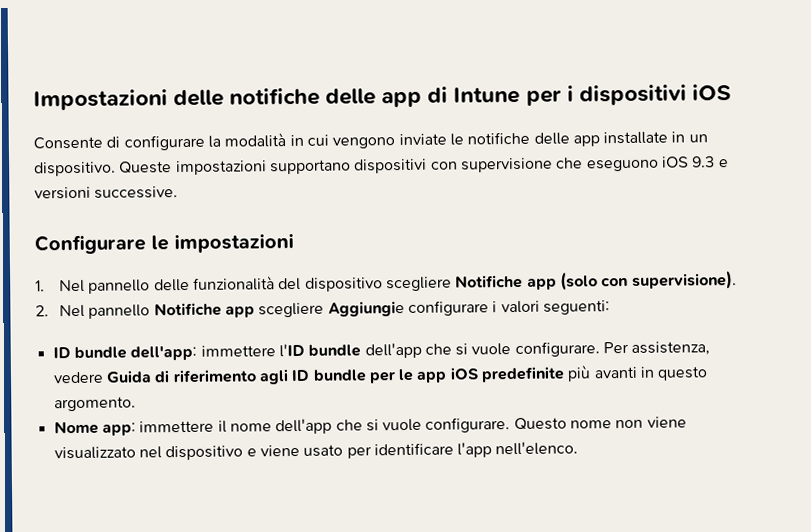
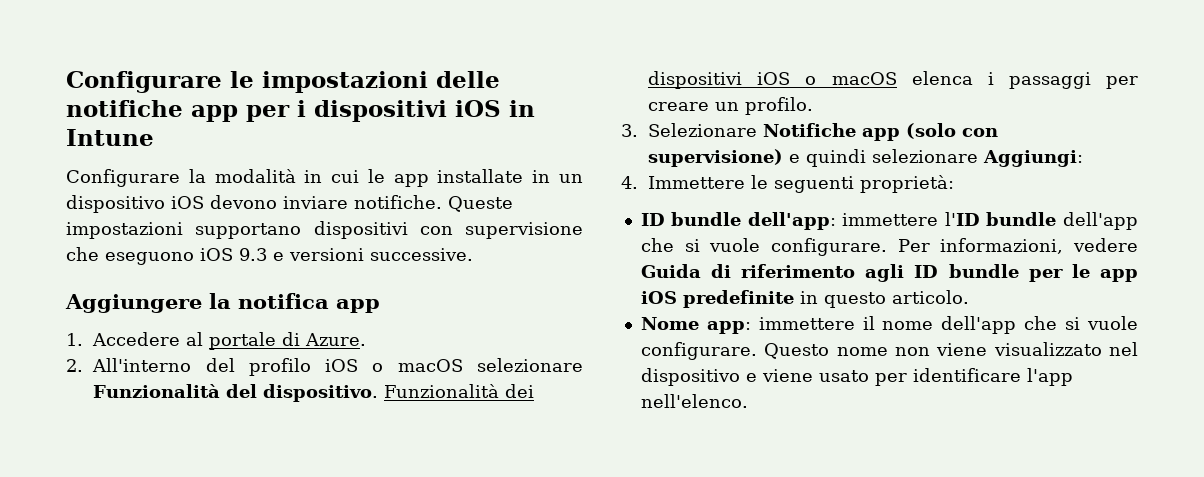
[33,86,521,111] Impostazioni delle notifiche delle app di Intune -> [66,71,500,93] [66,100,238,122] Configurare le impostazioni delle notifiche app
[33,134,205,151] // Consente di configurare -> [509,100,535,117] [66,129,154,146] [66,169,180,187] in Intune // Configurare
[332,131,708,149] [34,161,116,177] vengono inviate le notifiche delle app installate in un dispositivo. -> [367,169,583,187] [66,195,442,213] le app installate in un dispositivo iOS devono inviare notifiche.
[34,233,294,255] [35,271,737,294] [35,300,610,319] Configurare le impostazioni // 1. Nel pannello delle funzionalità del dispositivo scegliere Notifiche app (solo con supervisione). // 2. Nel pannello Notifiche app scegliere Aggiungie configurare i valori seguenti: -> [65,293,380,313] [66,332,367,350] [66,358,583,376] [93,384,535,402] [648,71,1138,89] [648,97,814,115] [621,123,999,141] [648,149,1084,167] [621,175,955,193] Aggiungere la notifica app // 1. Accedere al portale di Azure. // 2. All'interno del profilo iOS o macOS selezionare Funzionalità del dispositivo. Funzionalità dei dispositivi iOS o macOS elenca i passaggi per creare un profilo. // 3. Selezionare Notifiche app (solo con supervisione) e quindi selezionare Aggiungi: // 4. Immettere le seguenti proprietà:
[631,341,711,356] assistenza, -> [940,238,1064,254] informazioni,
[567,365,638,382] più avanti -> (794, 299) none
[53,396,136,412] argomento. -> [891,290,969,304] articolo.

